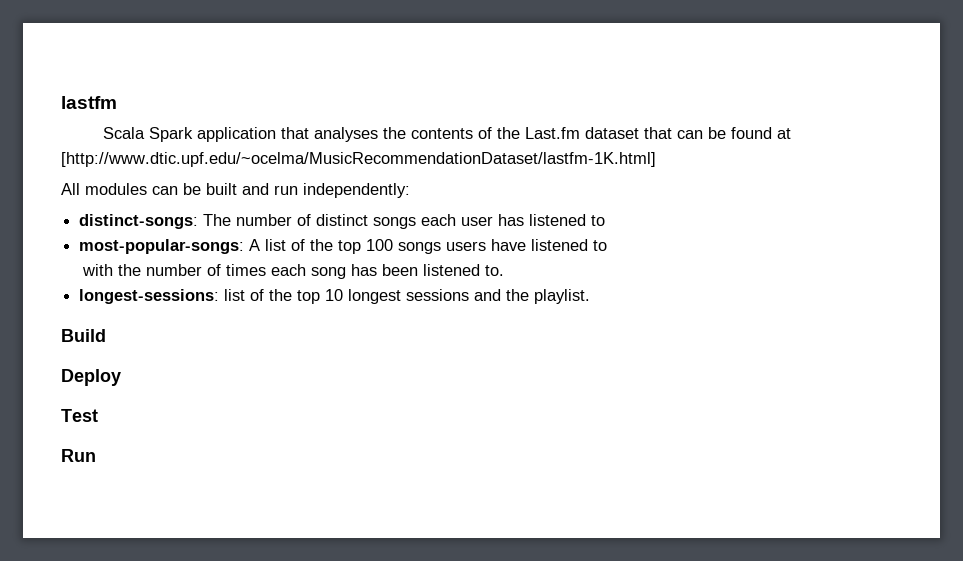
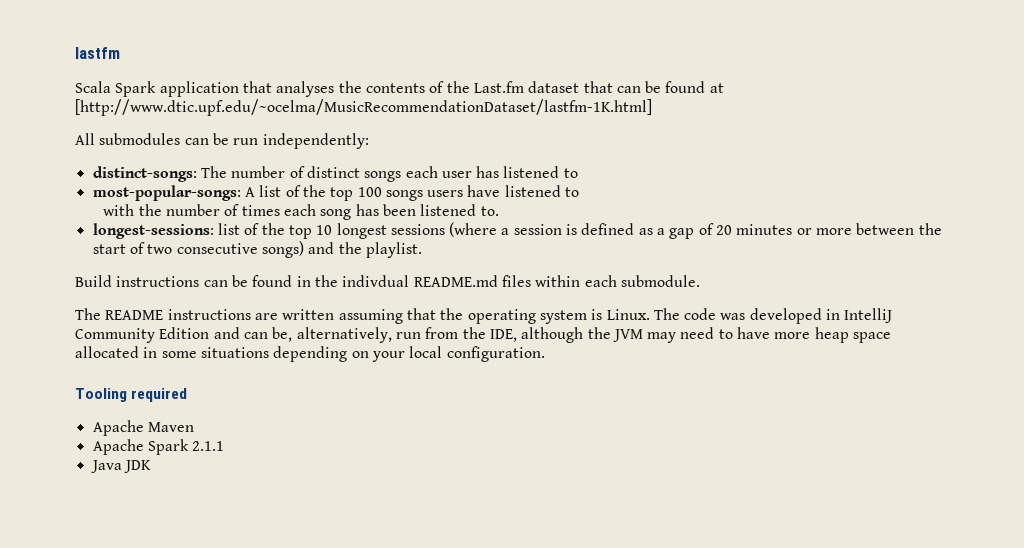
[85,183,269,195] modules can be built and -> [99,133,229,145] submodules can be
[474,289,591,304] [61,329,106,342] [61,369,121,386] [61,409,98,422] [61,449,96,462] and the playlist. // Build // Deploy // Test // Run -> [449,222,942,239] [92,241,422,258] [75,275,700,287] [75,308,893,324] [75,327,892,343] [75,346,545,362] [75,388,188,402] [92,420,194,436] [92,439,225,455] [90,460,151,473] (where a session is defined as a gap of 20 minutes or more between the start of two consecutive songs) and the playlist. // Build instructions can be found in the indivdual README.md files within each submodule. // The README instructions are written assuming that the operating system is Linux. The code was developed in IntelliJ Community Edition and can be, alternatively, run from the IDE, although the JVM may need to have more heap space allocated in some situations depending on your local configuration. // Tooling required // Apache Maven // Apache Spark 2.1.1 // Java JDK

